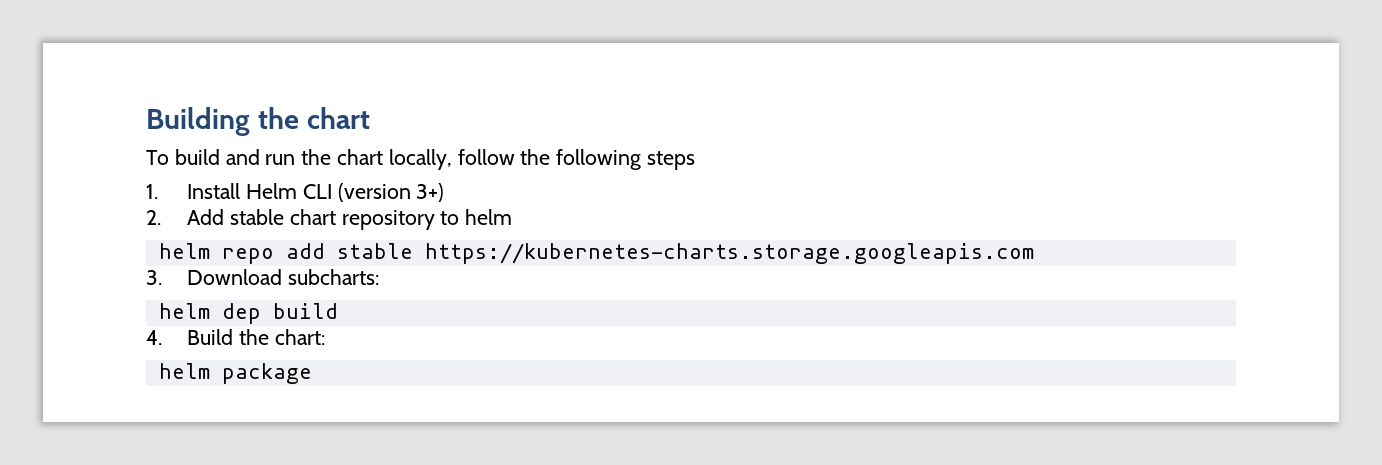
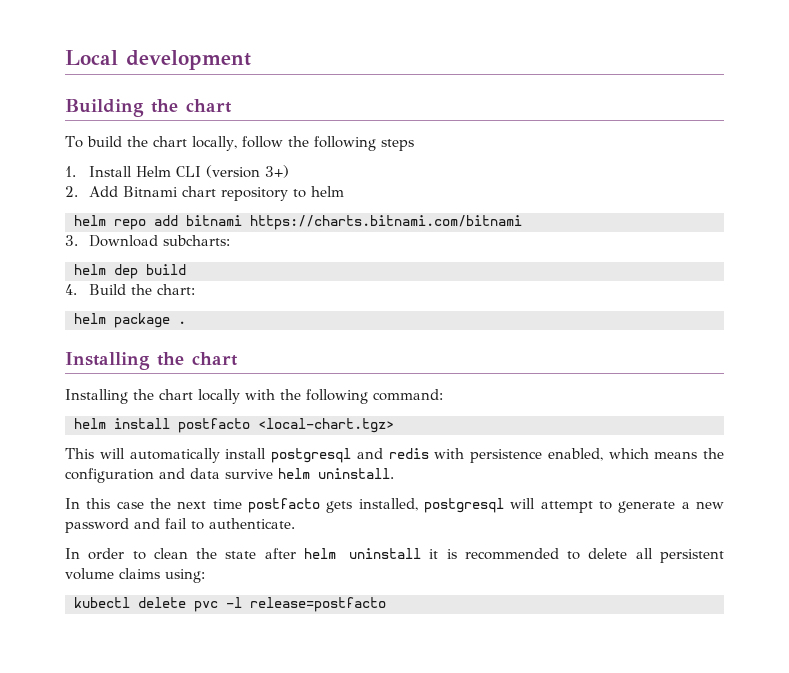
(146, 121) none -> [65,50,251,70] Local development //
[225,149,296,165] and run -> (122, 141) none
[229,209,284,225] stable -> [122,186,178,197] Bitnami
[336,243,1034,264] stable https://kubernetes-charts.storage.googleapis.com -> [186,215,522,230] bitnami https://charts.bitnami.com/bitnami
(312, 373) none -> [178,321,186,324] [65,352,238,370] [65,389,443,404] [74,418,394,433] [65,448,724,463] [65,468,394,483] [65,498,724,513] [65,518,295,533] [65,548,724,563] [65,568,205,583] [74,597,386,612] . // Installing the chart // Installing the chart locally with the following command: // helm install postfacto <local-chart.tgz> // This will automatically install postgresql and redis with persistence enabled, which means the configuration and data survive helm uninstall. // In this case the next time postfacto gets installed, postgresql will attempt to generate a new password and fail to authenticate. // In order to clean the state after helm uninstall it is recommended to delete all persistent volume claims using: // kubectl delete pvc -l release=postfacto

